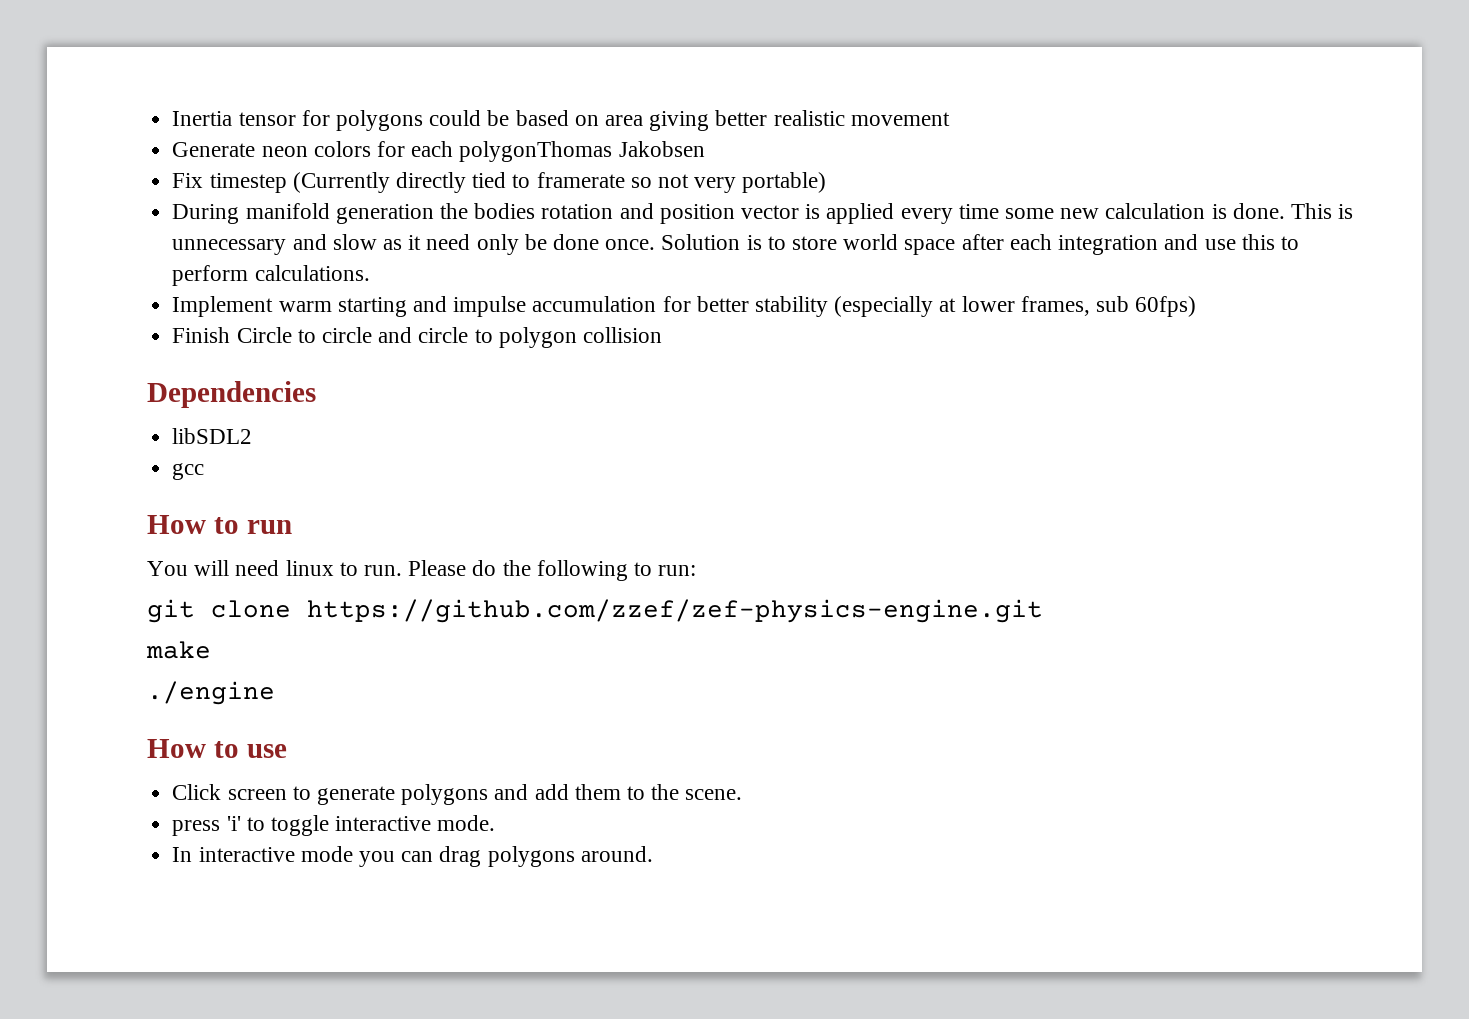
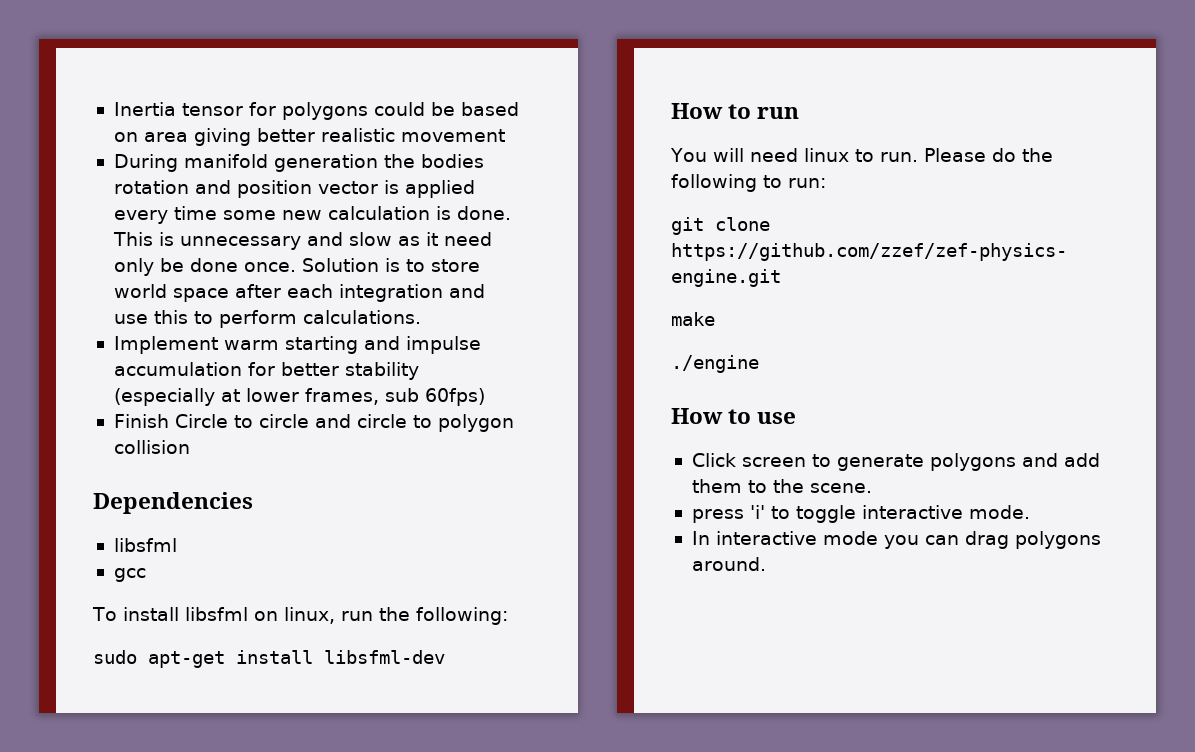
[172,141,705,162] [172,172,827,193] // Generate neon colors for each polygonThomas Jakobsen // Fix timestep (Currently directly tied to framerate so not very portable) -> (505, 135) none
[172,428,253,444] libSDL2 -> [113,538,177,552] libsfml
(205, 471) none -> [92,607,508,625] [93,650,445,668] // To install libsfml on linux, run the following: // sudo apt-get install libsfml-dev

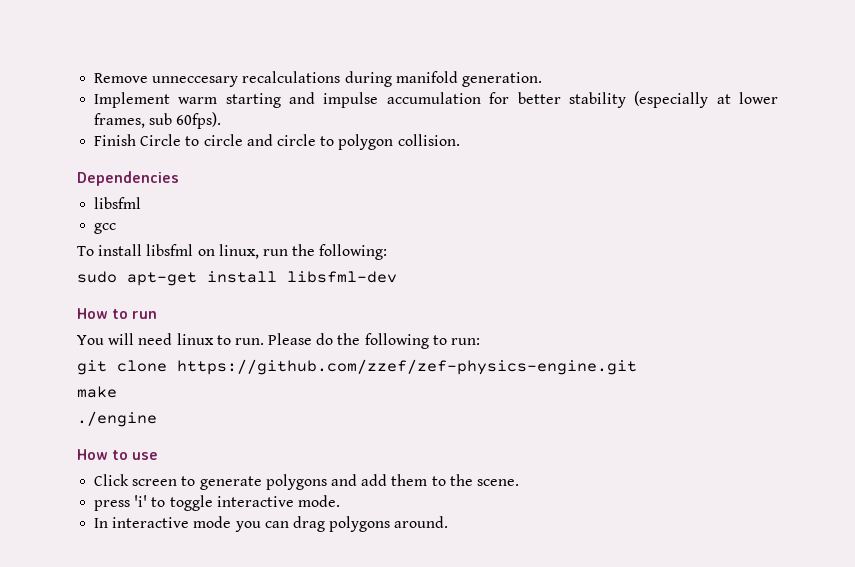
[113,102,519,120] [113,128,505,146] [113,154,484,172] [113,180,475,198] [113,206,511,224] [112,232,492,250] [113,258,480,276] [113,284,485,302] [113,310,421,328] Inertia tensor for polygons could be based on area giving better realistic movement // During manifold generation the bodies rotation and position vector is applied every time some new calculation is done. This is unnecessary and slow as it need only be done once. Solution is to store world space after each integration and use this to perform calculations. -> [94,71,542,87] Remove unneccesary recalculations during manifold generation.
[424,388,485,406] 60fps) -> [176,112,222,129] 60fps).
[113,440,190,454] collision -> [397,134,460,146] collision.

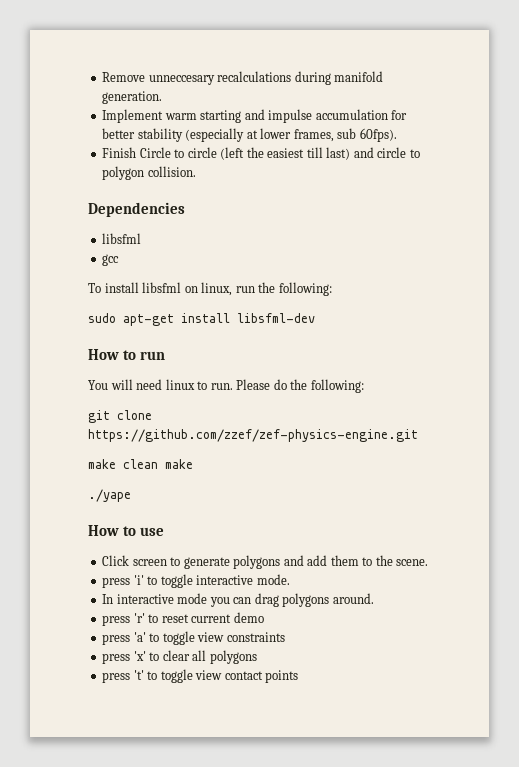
(243, 140) none -> [220,147,351,160] (left the easiest till last)
[364,333,481,349] following to run: -> [310,379,364,393] following:
[77,411,157,427] // ./engine -> [123,459,193,469] [88,489,131,502] clean make // ./yape
(449, 522) none -> [102,612,264,626] [102,631,285,645] [102,650,257,664] [102,669,299,683] // press 'r' to reset current demo // press 'a' to toggle view constraints // press 'x' to clear all polygons // press 't' to toggle view contact points

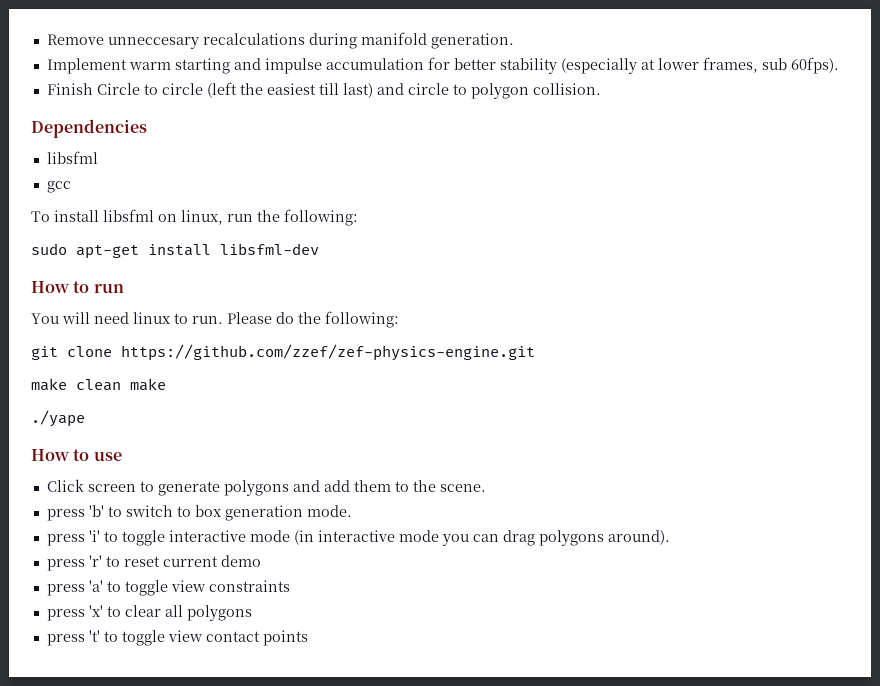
(429, 562) none -> [46,505,352,521] // press 'b' to switch to box generation mode.
[256,574,290,585] [102,594,114,604] mode. // In -> [249,530,314,545] mode (in
[332,593,374,604] around. -> [607,530,670,545] around).

